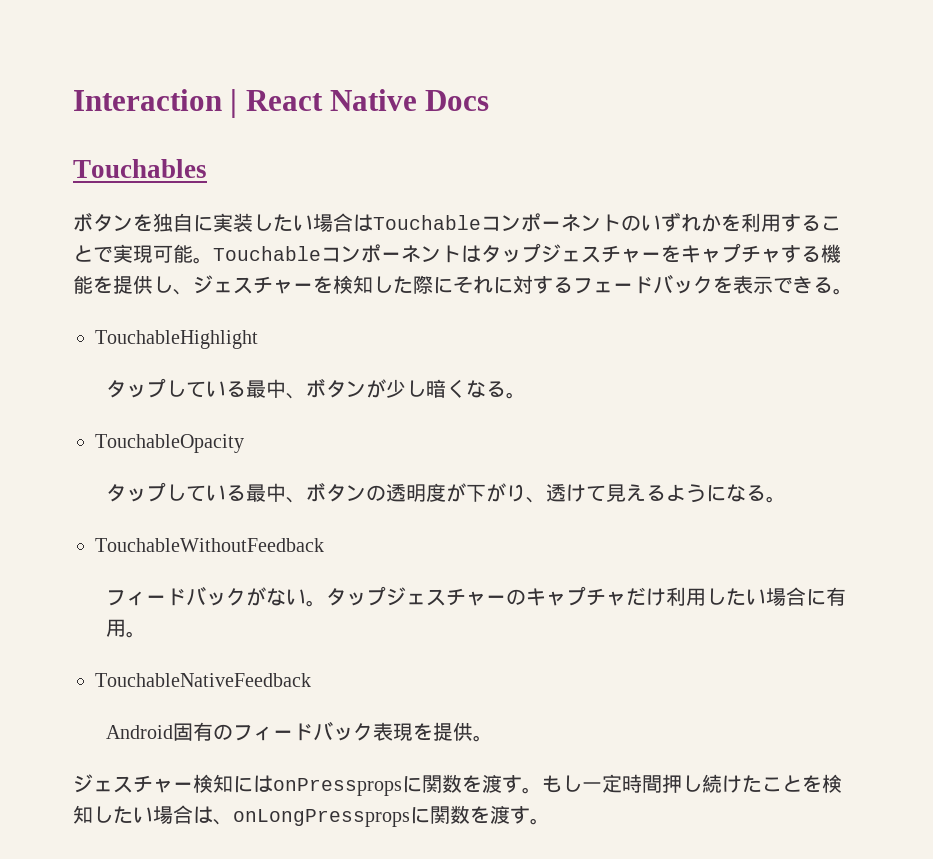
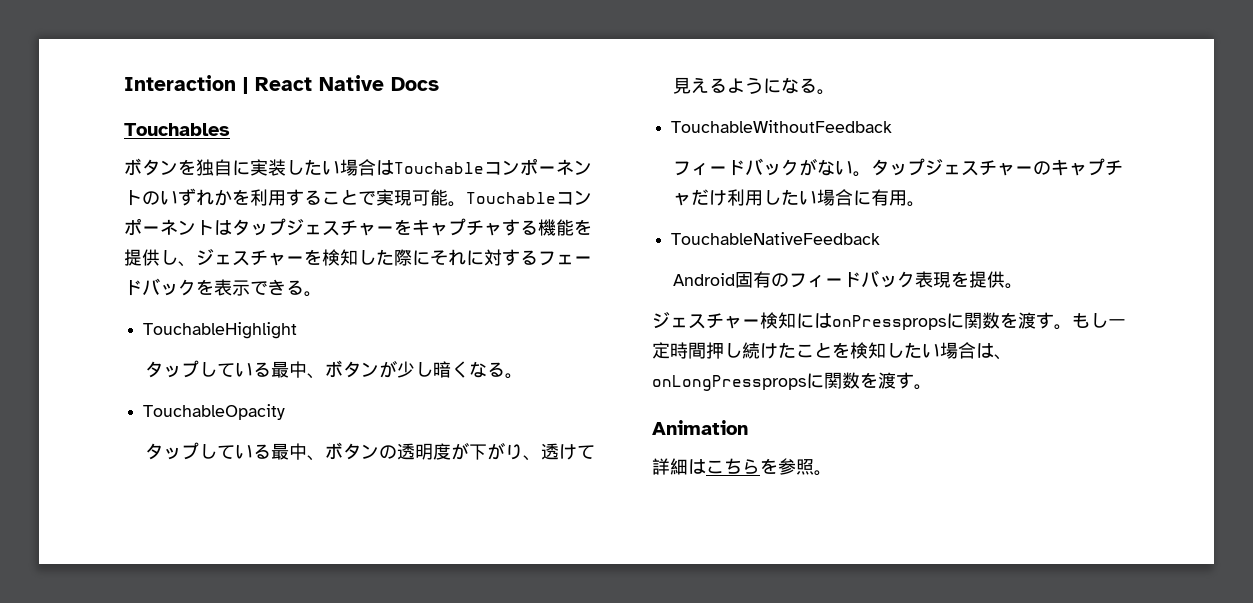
(550, 821) none -> [652,420,748,435] [652,458,832,476] // Animation // 詳細はこちらを参照。

